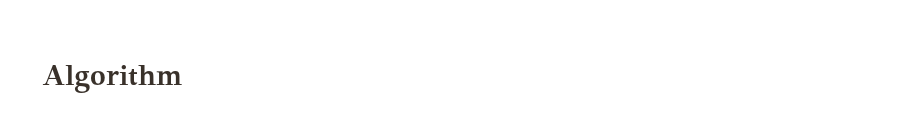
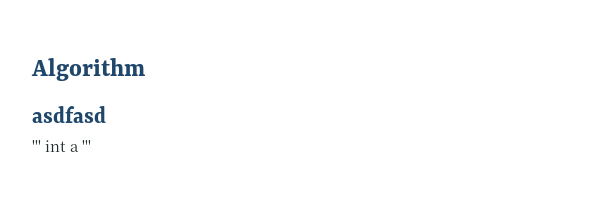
(183, 79) none -> [32,106,106,123] [32,140,92,152] // asdfasd // ''' int a '''

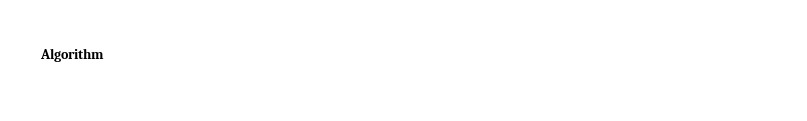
[32,106,106,123] [32,140,92,152] // asdfasd // ''' int a ''' -> (104, 55) none

